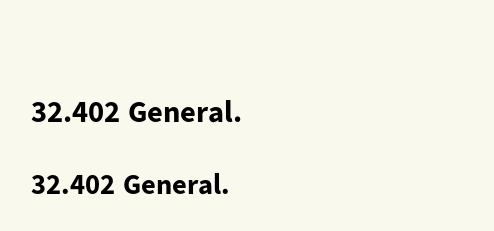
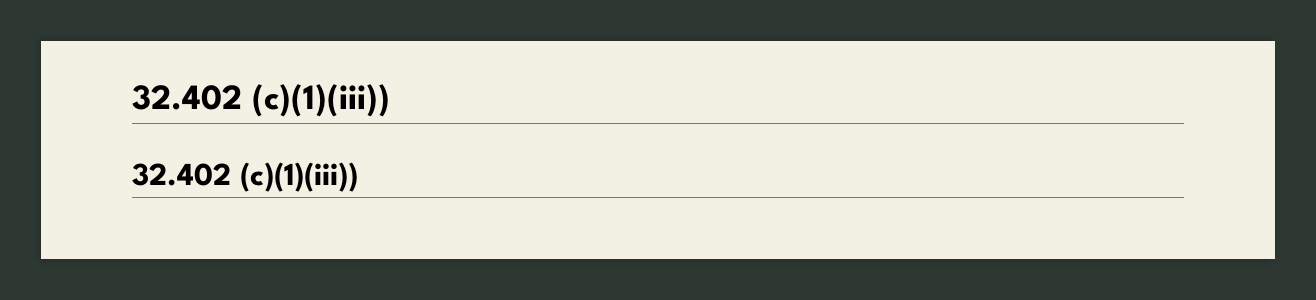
[31,100,243,123] [31,173,230,195] 32.402 General. // 32.402 General. -> [132,84,390,117] [132,162,358,192] 32.402 (c)(1)(iii)) // 32.402 (c)(1)(iii))

